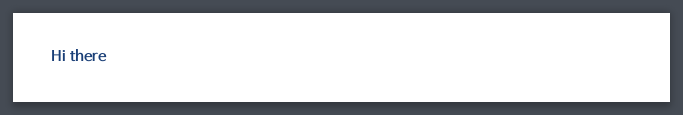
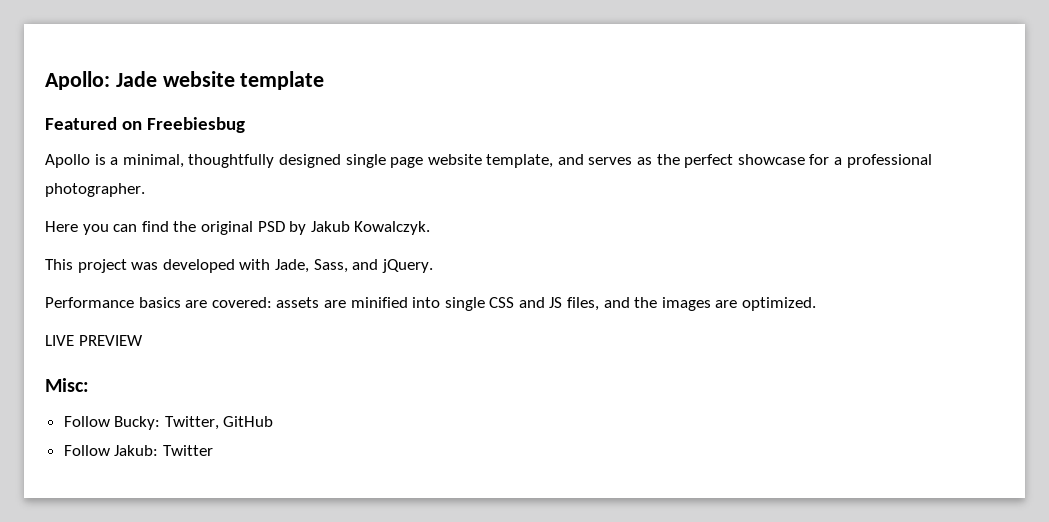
[51,49,108,62] Hi there -> [45,71,325,90] [45,117,245,133] [45,154,932,168] [45,183,145,197] [45,221,431,235] [45,259,433,273] [45,297,817,311] [45,335,143,346] [45,378,89,392] [63,416,274,430] [63,445,213,456] Apollo: Jade website template // Featured on Freebiesbug // Apollo is a minimal, thoughtfully designed single page website template, and serves as the perfect showcase for a professional photographer. // Here you can find the original PSD by Jakub Kowalczyk. // This project was developed with Jade, Sass, and jQuery. // Performance basics are covered: assets are minified into single CSS and JS files, and the images are optimized. // LIVE PREVIEW // Misc: // Follow Bucky: Twitter, GitHub // Follow Jakub: Twitter

